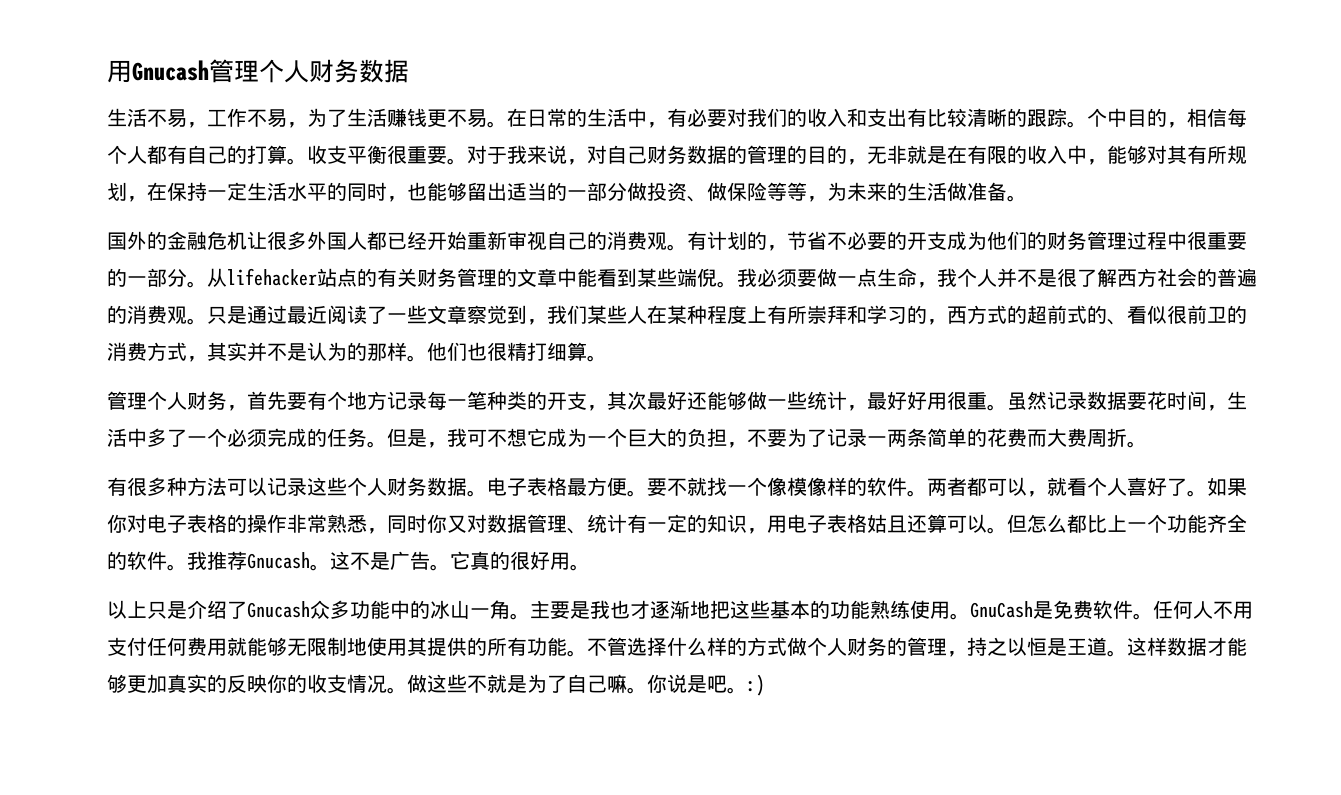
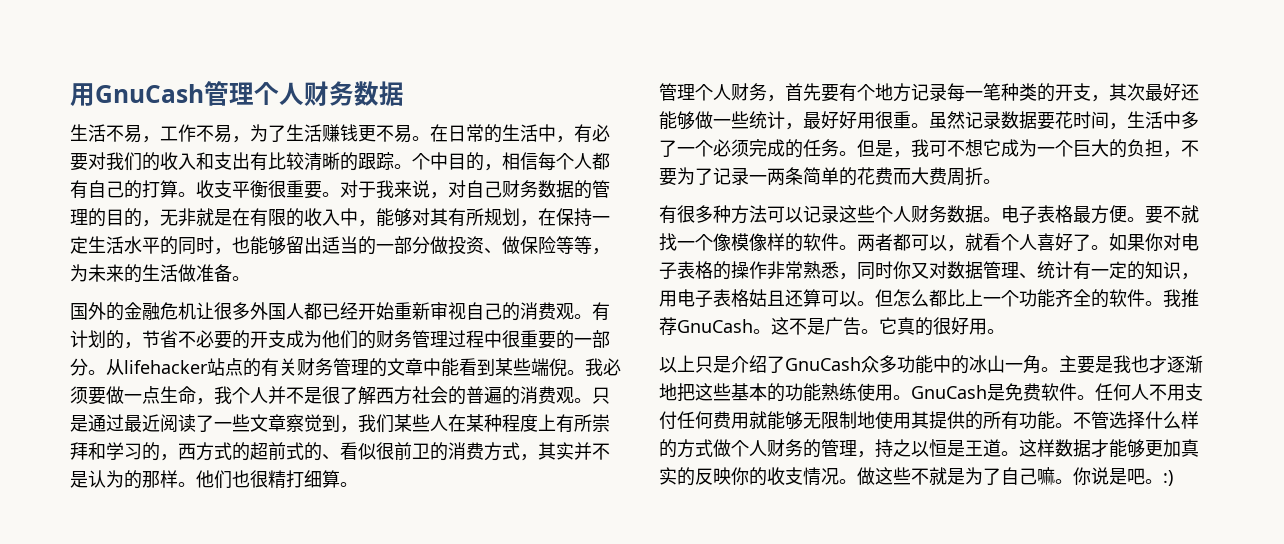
[107,60,209,83] 用Gnucash -> [70,83,204,106] 用GnuCash
[247,552,310,569] Gnucash -> [677,319,753,333] GnuCash
[247,601,310,618] Gnucash -> [785,357,861,371] GnuCash

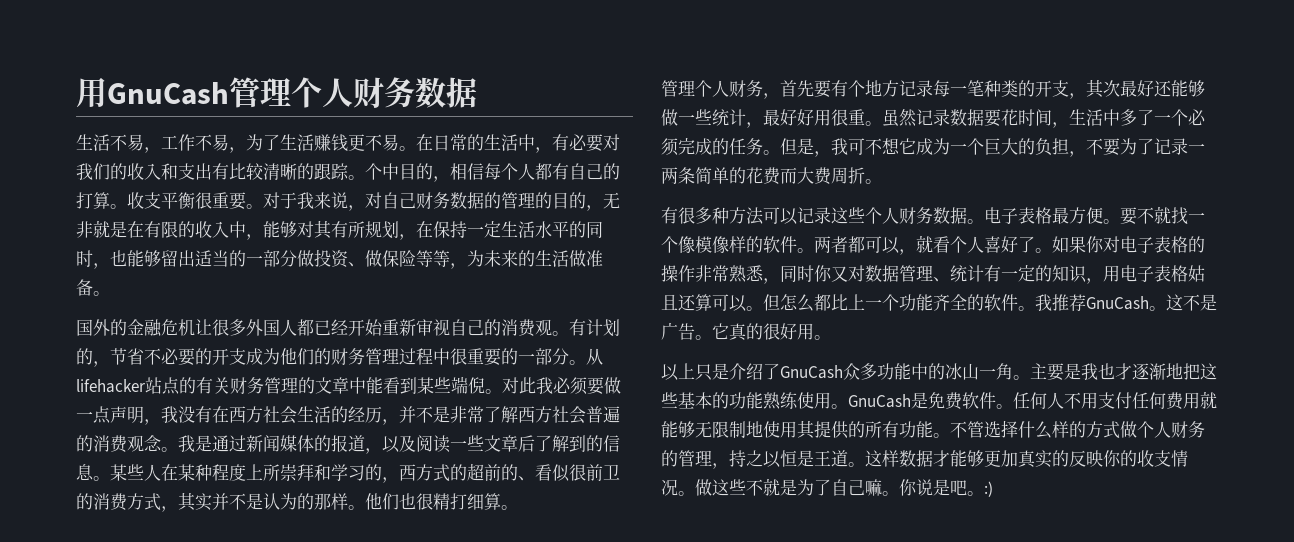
(585, 372) none -> [502,377,536,394] 对此
[160,386,340,405] 生命，我个人并不是很 -> [110,406,484,425] 声明，我没有在西方社会生活的经历，并不是非常
[448,386,466,405] 的 -> (586, 415) none
[574,387,610,404] [70,414,394,433] 。只是通过最近阅读了一些文章察觉到，我们 -> [144,435,620,454] [76,464,110,481] 念。我是通过新闻媒体的报道，以及阅读一些文章后了解到的信息。
[556,414,574,433] 有 -> (263, 472) none
[286,442,304,460] 式 -> (501, 472) none

